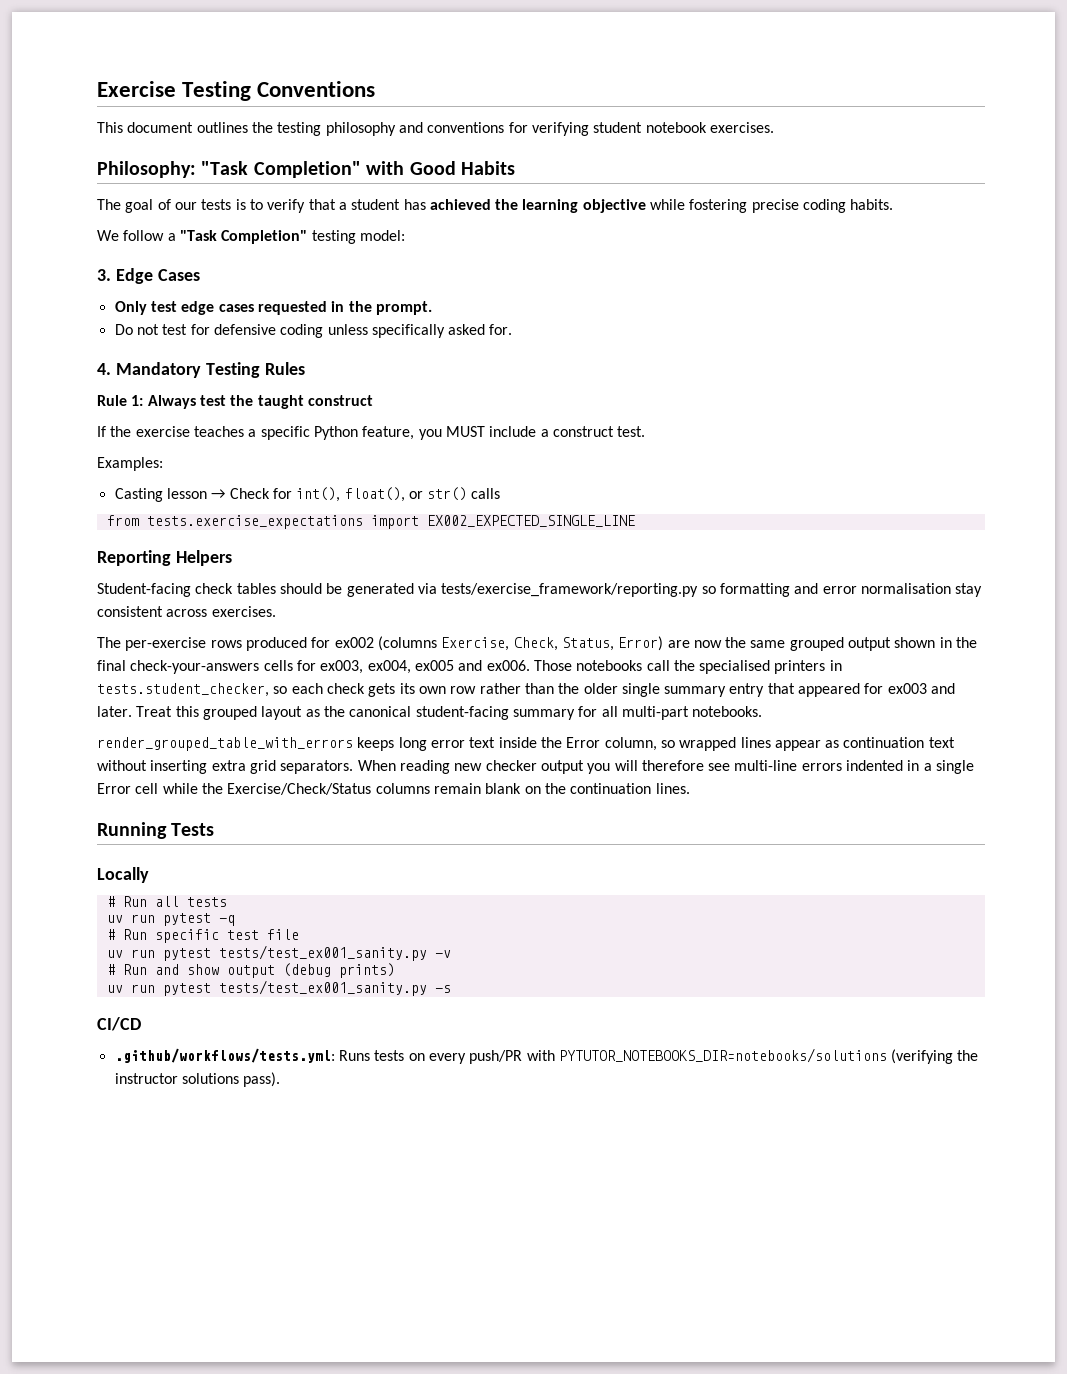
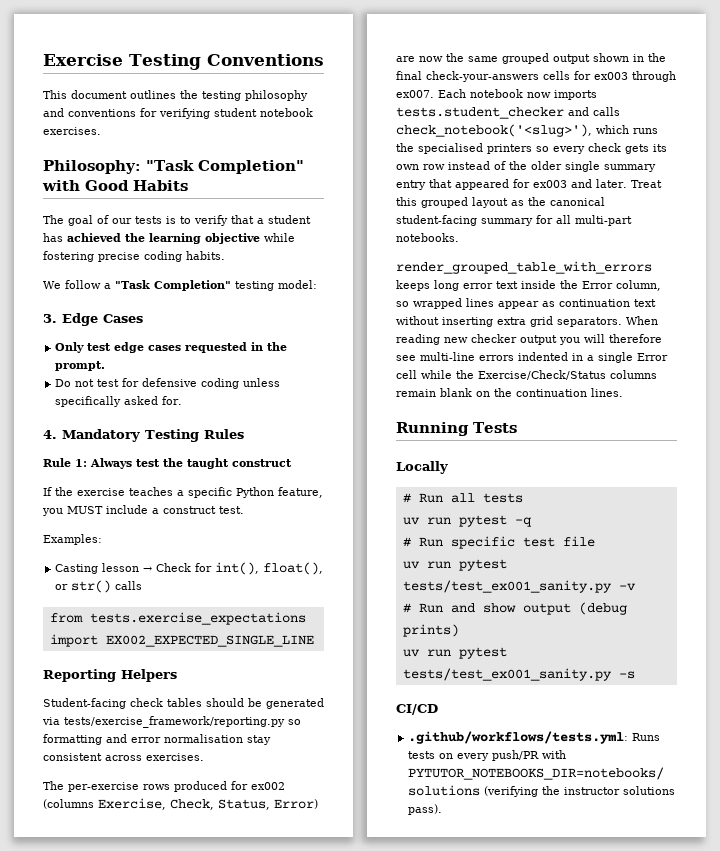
[320,660,842,674] [97,683,323,697] ex003, ex004, ex005 and ex006. Those notebooks call the specialised printers in tests.student_checker, so each -> [594,71,676,82] [396,89,597,100] [396,107,620,119] [396,124,658,137] [396,143,585,154] ex003 through ex007. Each notebook now imports tests.student_checker and calls check_notebook('<slug>'), which runs the specialised printers so every
[479,683,554,694] rather than -> [448,161,506,170] instead of

